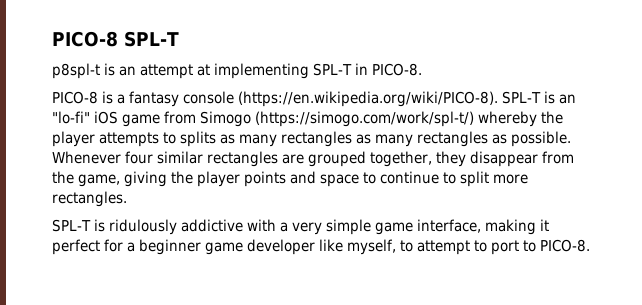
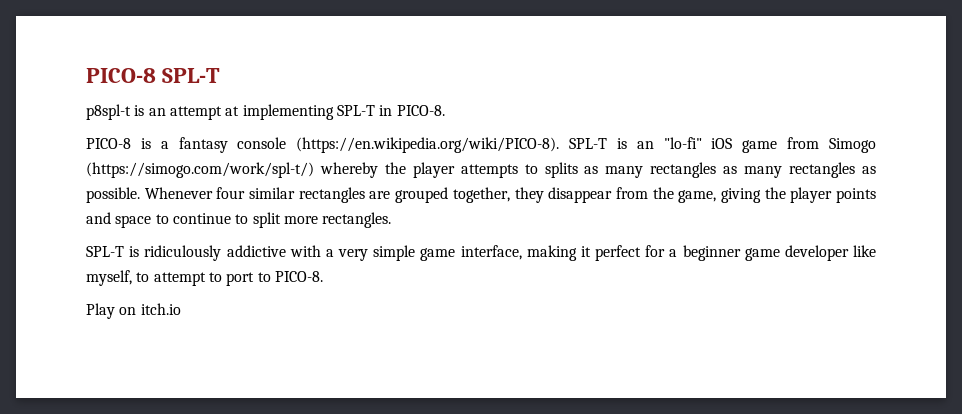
[108,219,177,235] ridulously -> [144,245,222,261] ridiculously
(590, 245) none -> [86,303,181,319] // Play on itch.io

